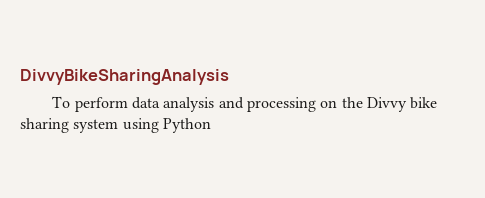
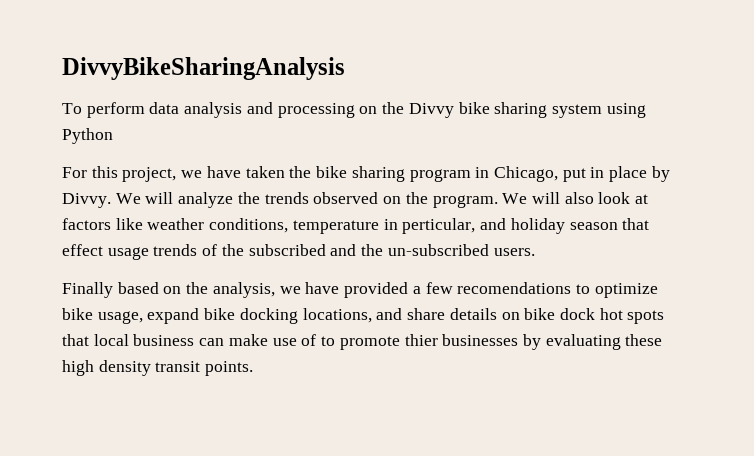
(211, 125) none -> [62,166,670,182] [62,192,649,208] [62,218,650,234] [62,244,535,260] [62,282,658,298] [62,308,665,324] [62,334,663,350] [62,360,254,376] // For this project, we have taken the bike sharing program in Chicago, put in place by Divvy. We will analyze the trends observed on the program. We will also look at factors like weather conditions, temperature in perticular, and holiday season that effect usage trends of the subscribed and the un-subscribed users. // Finally based on the analysis, we have provided a few recomendations to optimize bike usage, expand bike docking locations, and share details on bike dock hot spots that local business can make use of to promote thier businesses by evaluating these high density transit points.

